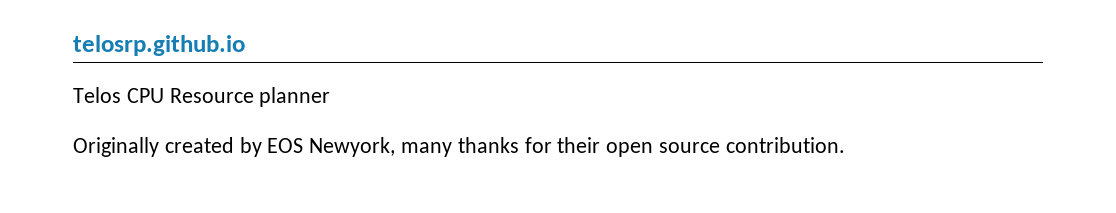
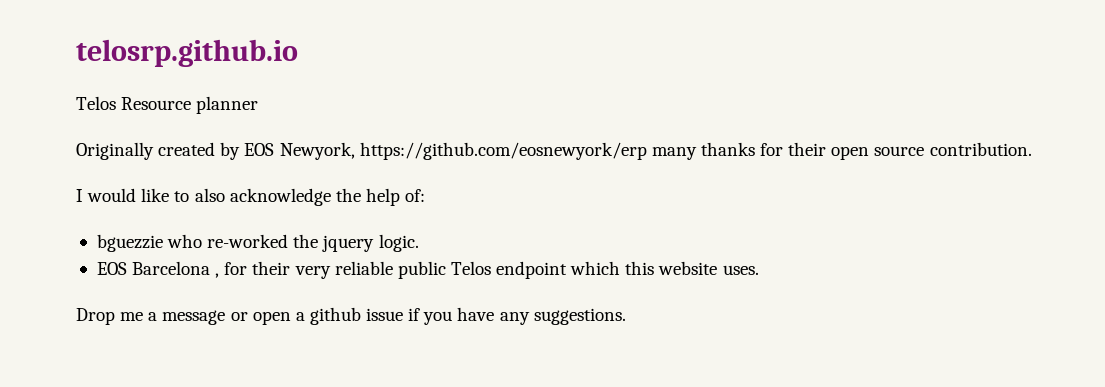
[126,88,164,103] CPU -> (116, 103) none
(396, 147) none -> [359,142,647,160] https://github.com/eosnewyork/erp
(845, 145) none -> [76,188,426,206] [96,234,419,252] [96,261,759,279] [76,307,626,325] // I would like to also acknowledge the help of: // bguezzie who re-worked the jquery logic. // EOS Barcelona , for their very reliable public Telos endpoint which this website uses. // Drop me a message or open a github issue if you have any suggestions.

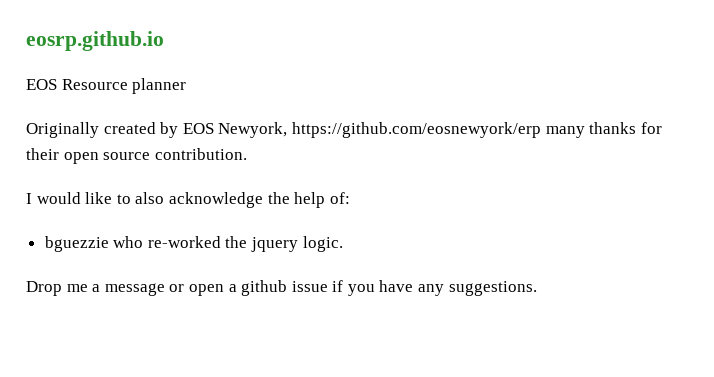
[76,39,298,67] [76,96,116,110] telosrp.github.io // Telos -> [26,31,164,51] [26,79,57,90] eosrp.github.io // EOS
[96,261,759,279] // EOS Barcelona , for their very reliable public Telos endpoint which this website uses. -> (343, 244) none

